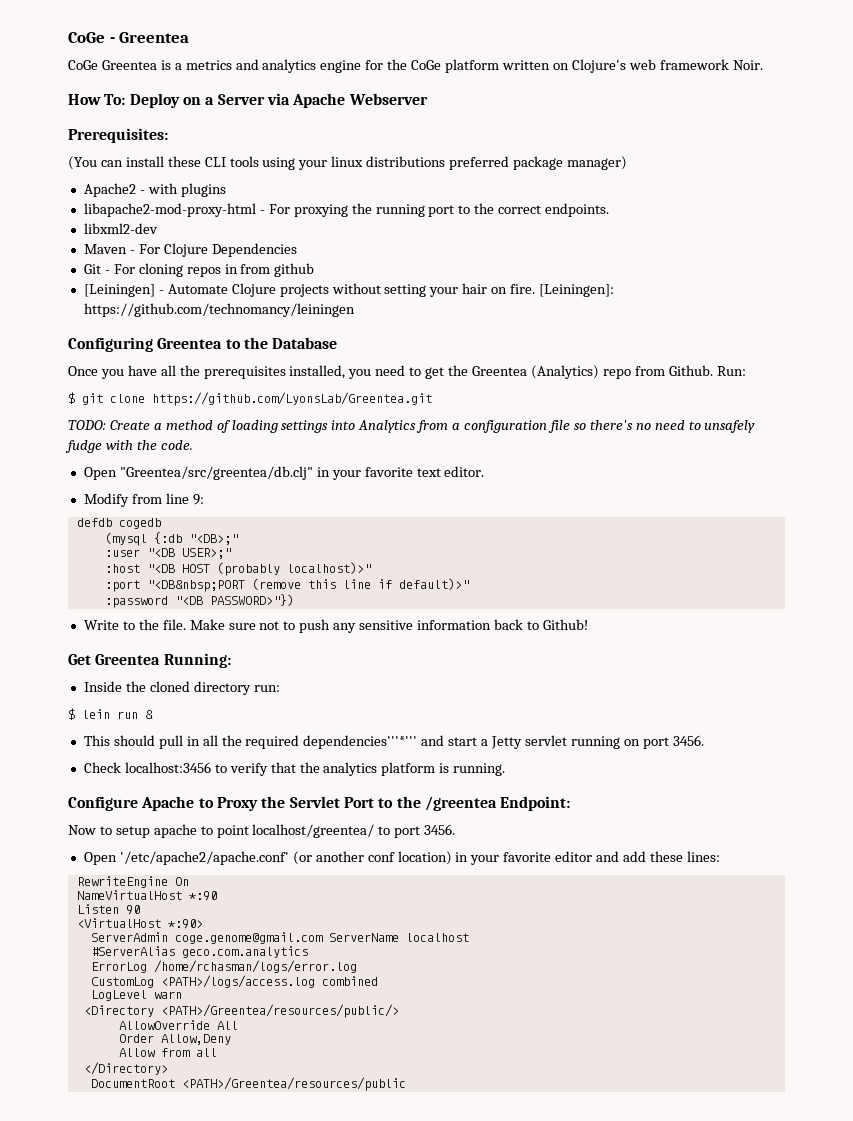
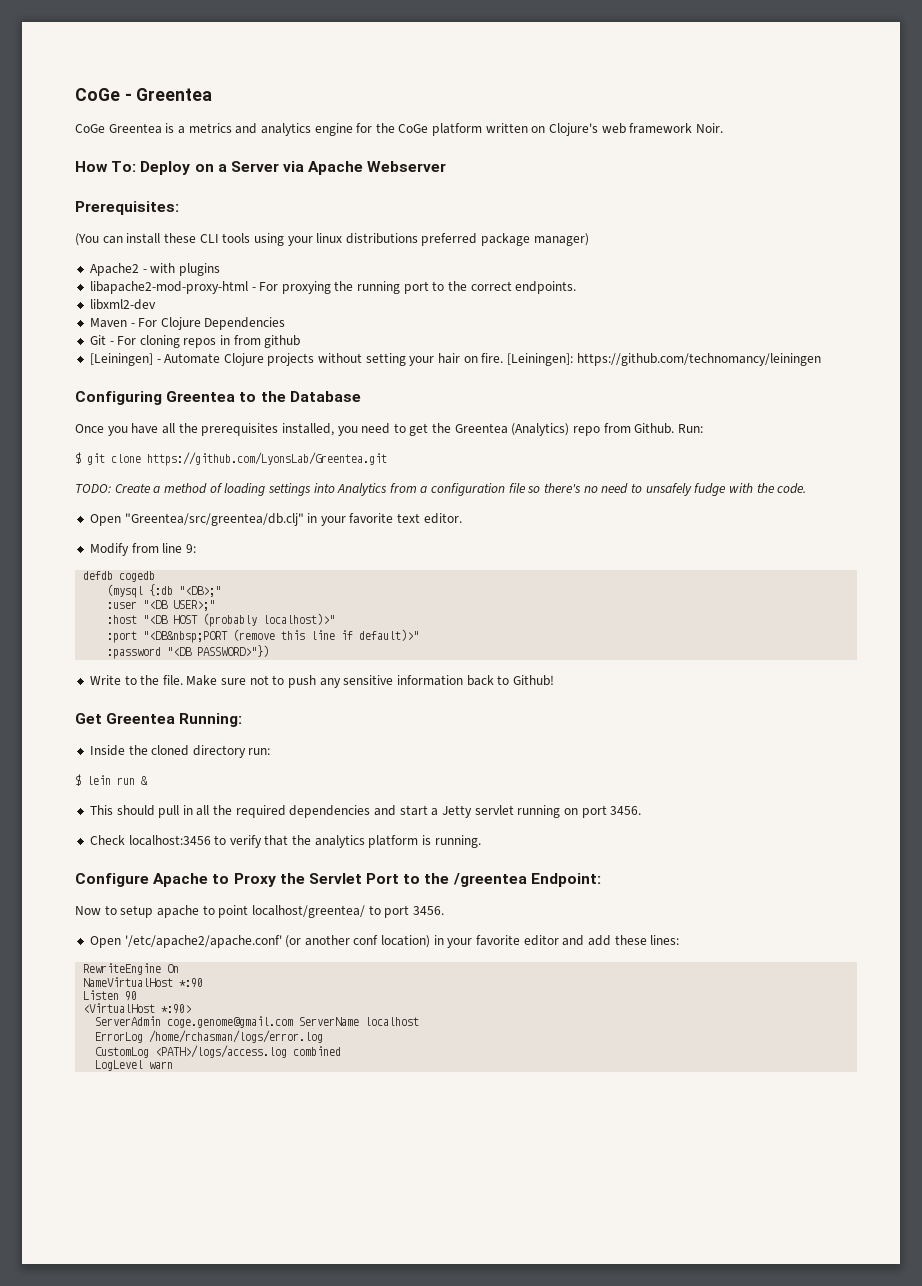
[303,735,418,749] dependencies'''*''' -> [289,805,371,818] dependencies
[90,946,308,958] // #ServerAlias geco.com.analytics -> (420, 1021) none
[83,1004,399,1018] [118,1020,238,1030] [118,1034,231,1045] [118,1048,217,1057] [83,1062,168,1075] [90,1077,406,1091] // <Directory <PATH>/Greentea/resources/public/> // AllowOverride All // Order Allow,Deny // Allow from all // </Directory> // DocumentRoot <PATH>/Greentea/resources/public -> (174, 1065) none

